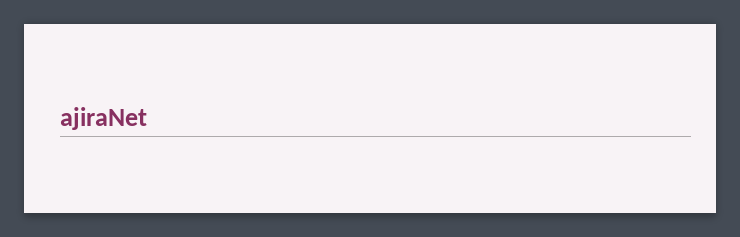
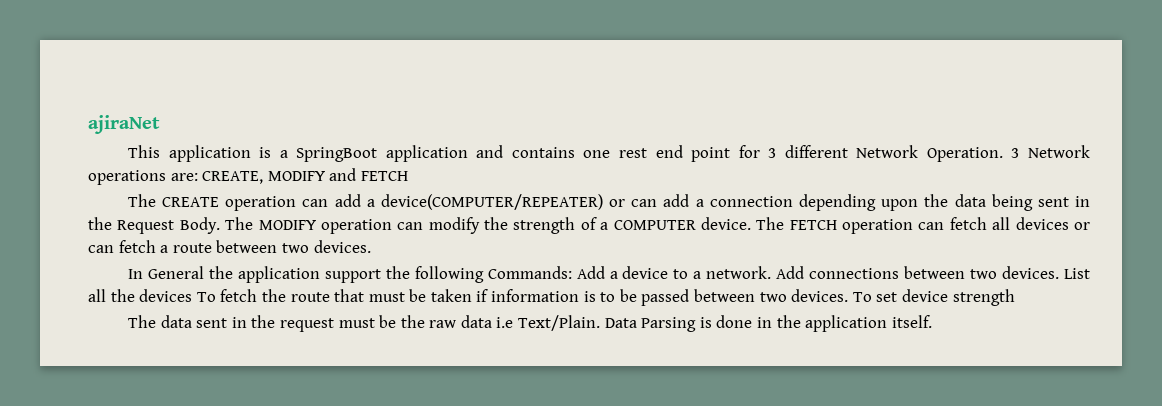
(147, 118) none -> [127,145,1091,162] [88,168,408,185] [127,194,1091,211] [88,217,1090,234] [88,240,371,253] [127,266,1091,283] [88,289,1015,306] [127,315,932,332] // This application is a SpringBoot application and contains one rest end point for 3 different Network Operation. 3 Network operations are: CREATE, MODIFY and FETCH // The CREATE operation can add a device(COMPUTER/REPEATER) or can add a connection depending upon the data being sent in the Request Body. The MODIFY operation can modify the strength of a COMPUTER device. The FETCH operation can fetch all devices or can fetch a route between two devices. // In General the application support the following Commands: Add a device to a network. Add connections between two devices. List all the devices To fetch the route that must be taken if information is to be passed between two devices. To set device strength // The data sent in the request must be the raw data i.e Text/Plain. Data Parsing is done in the application itself.

